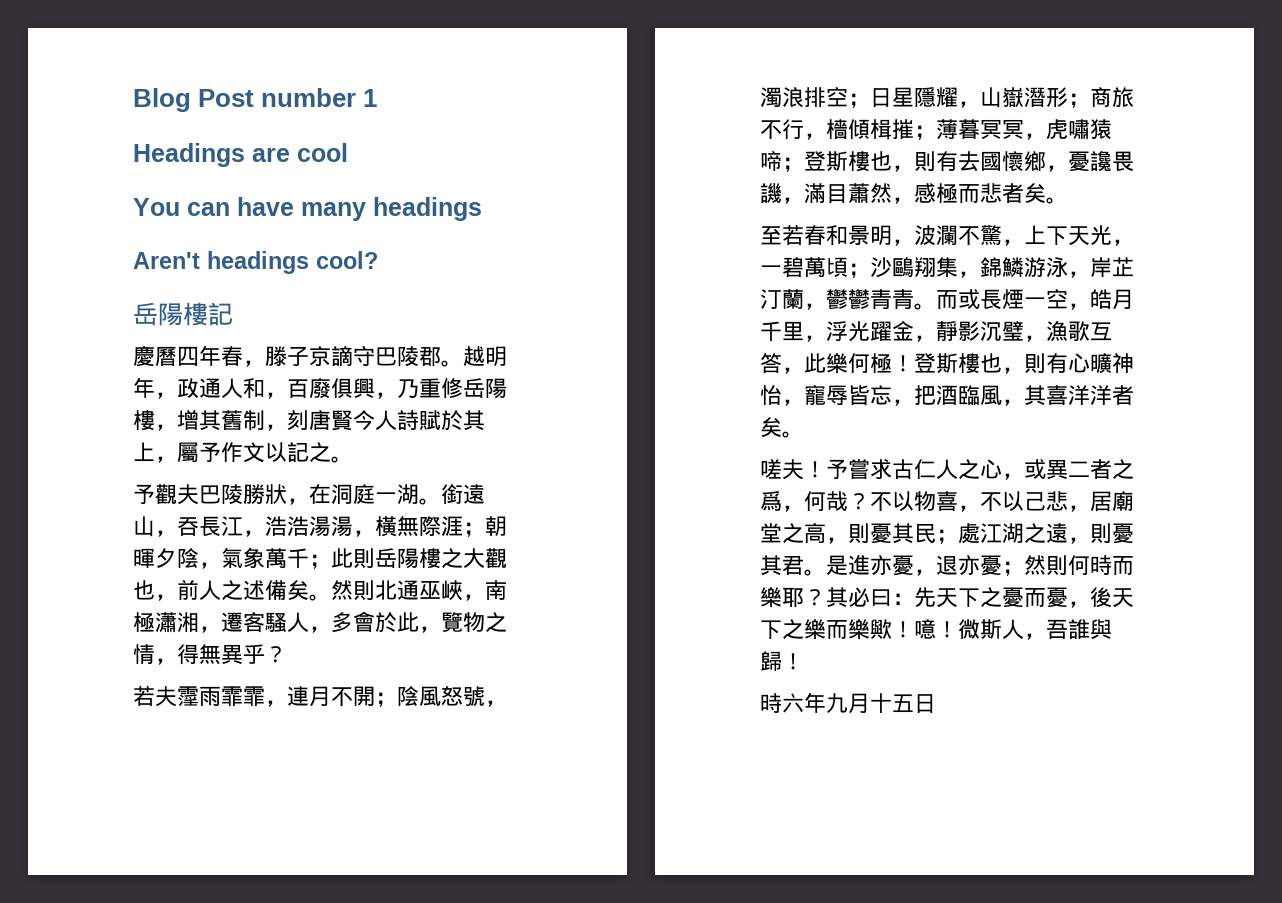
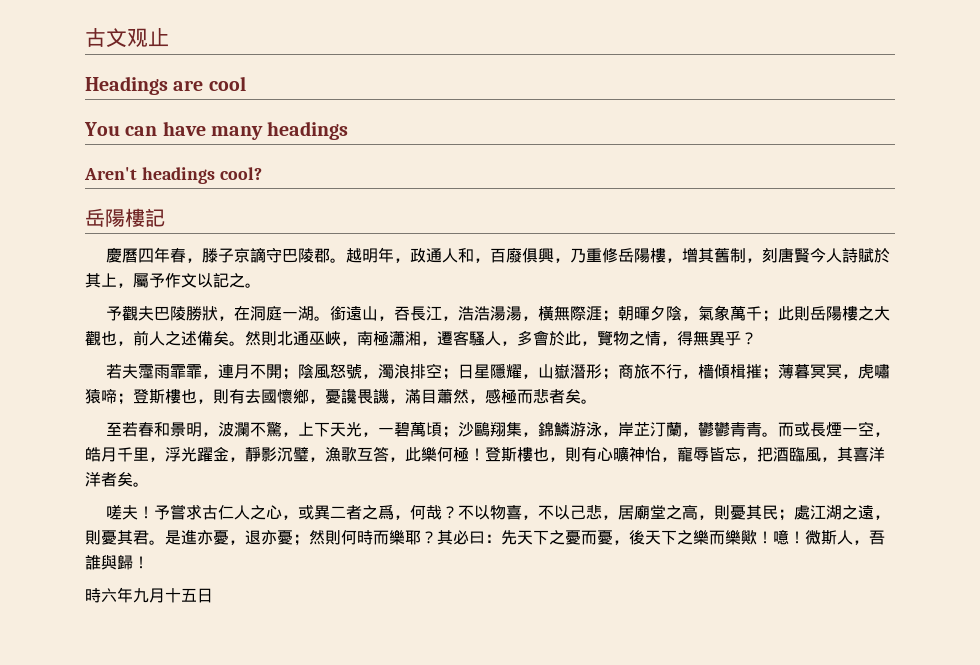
[133,88,378,112] Blog Post number 1 -> [85,28,169,48] 古文观止

